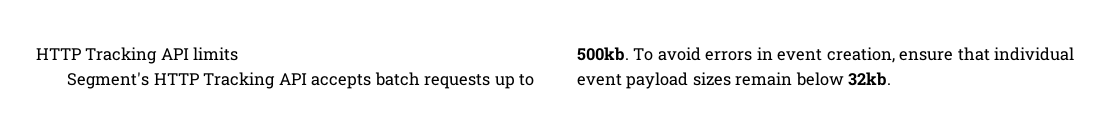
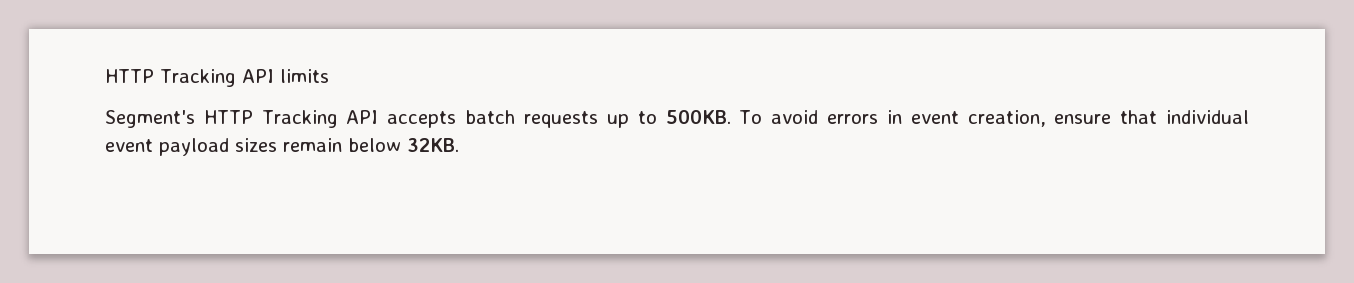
[577,47,629,61] 500kb. -> [665,110,731,124] 500KB.
[848,72,892,86] 32kb. -> [407,138,459,152] 32KB.

